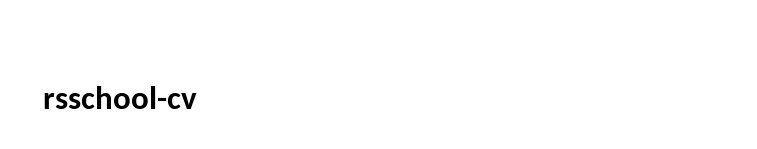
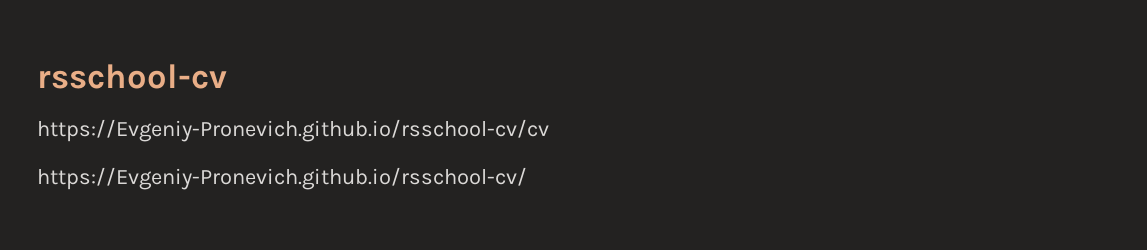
(197, 97) none -> [37,119,549,142] [37,167,527,190] // https://Evgeniy-Pronevich.github.io/rsschool-cv/cv // https://Evgeniy-Pronevich.github.io/rsschool-cv/

